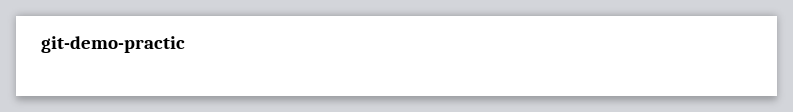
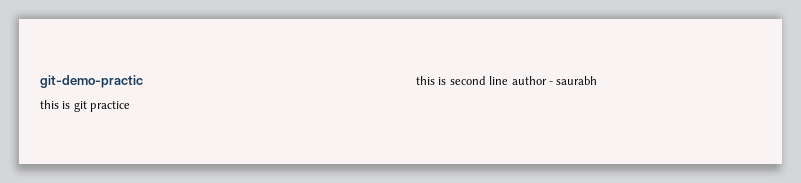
(185, 44) none -> [40,100,131,112] [416,76,598,85] // this is git practice // this is second line author - saurabh

